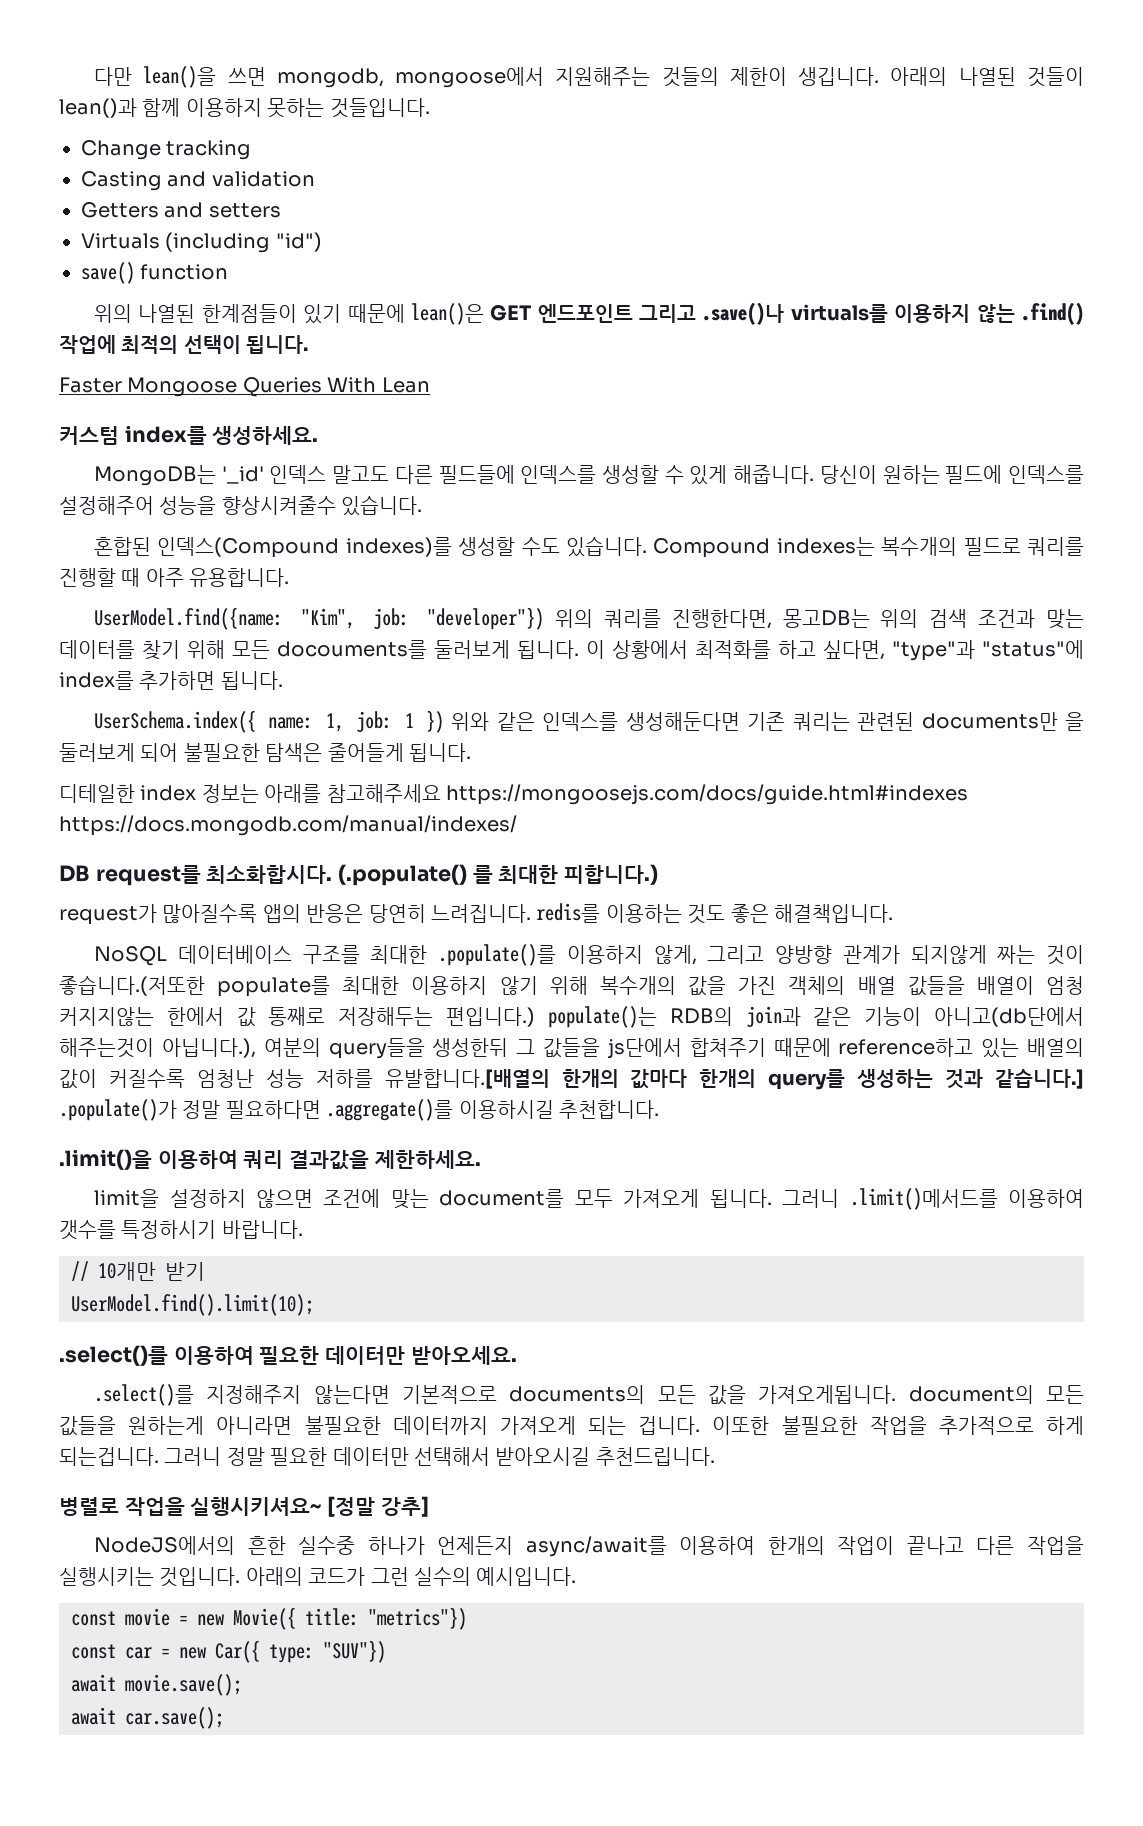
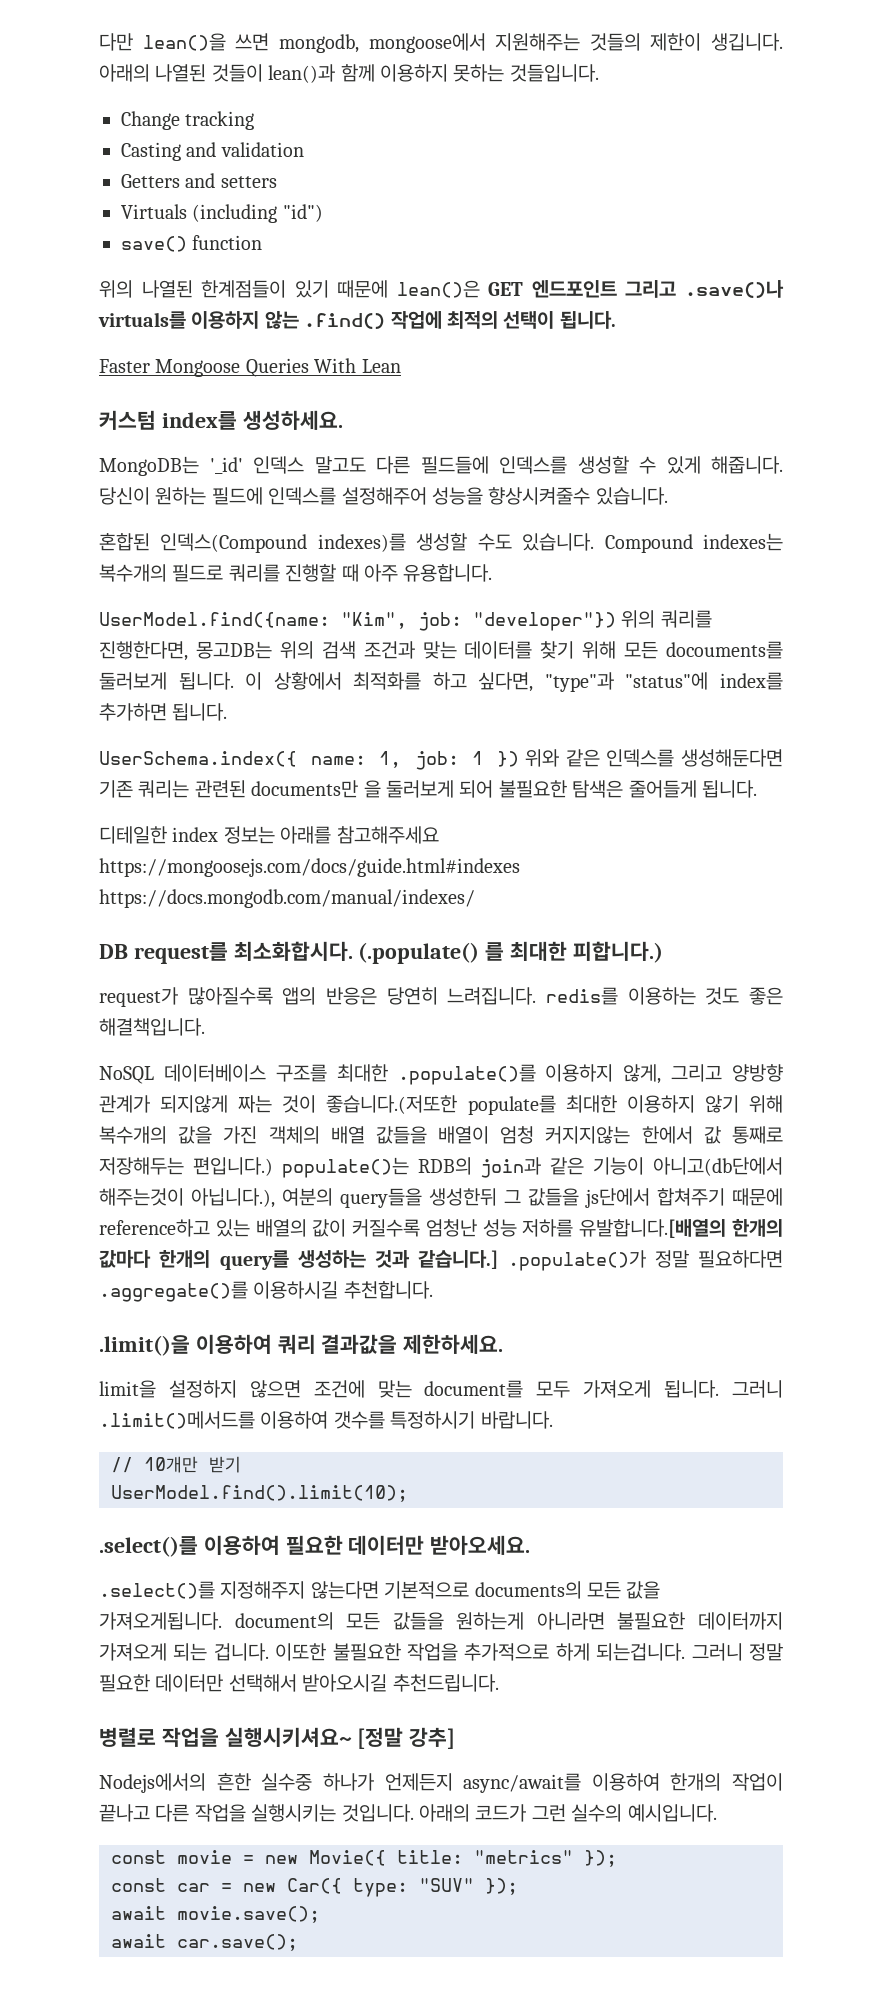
[94,1536,236,1555] NodeJS에서의 -> [99,1773,206,1793] Nodejs에서의
[368,1607,467,1630] "metrics"}) -> [474,1850,617,1867] "metrics" });
[323,1640,386,1663] "SUV"}) -> [419,1878,518,1895] "SUV" });

